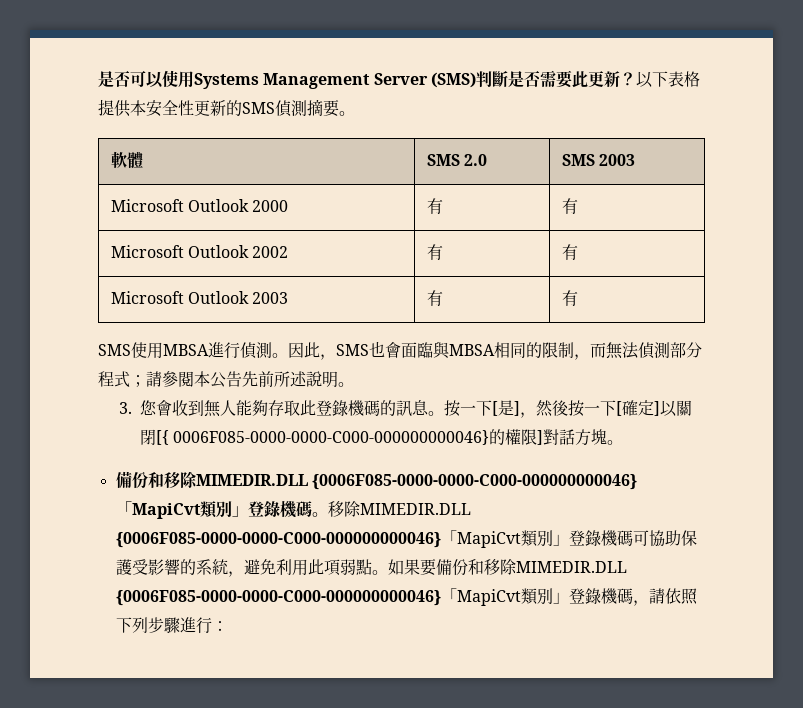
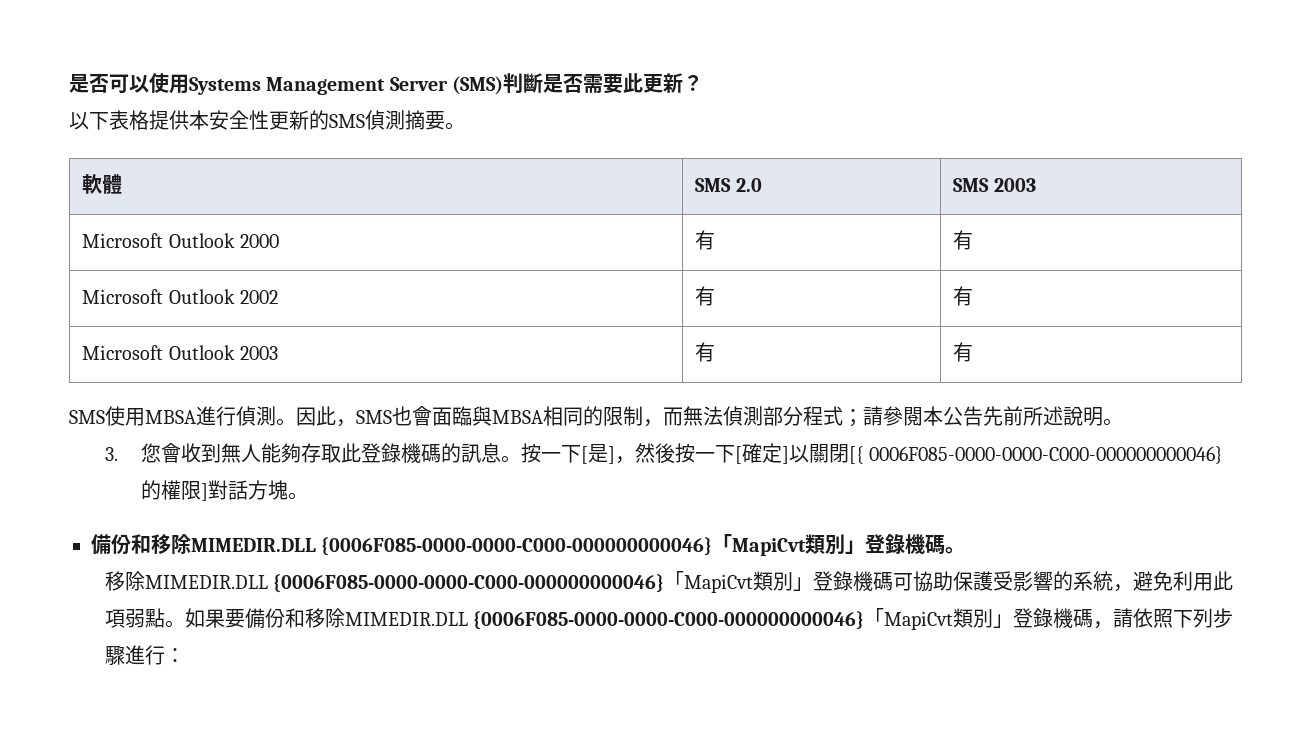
(636, 79) none -> (704, 83) //
(328, 514) none -> (966, 550) //

